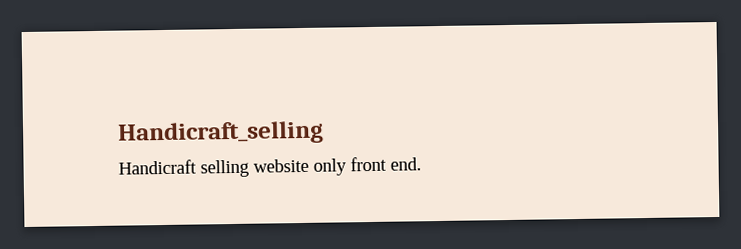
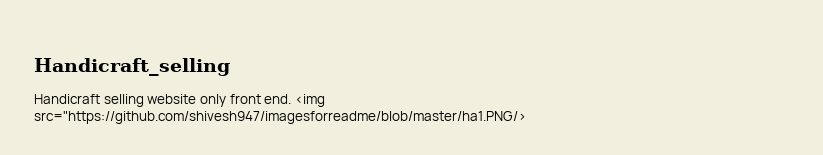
(422, 164) none -> [294,94,325,107] [34,111,526,124] <img src="https://github.com/shivesh947/imagesforreadme/blob/master/ha1.PNG/>

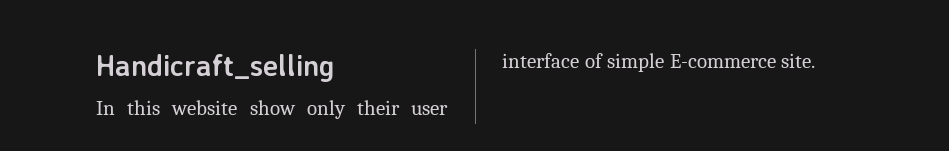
[34,94,325,107] [34,111,526,124] Handicraft selling website only front end. <img src="https://github.com/shivesh947/imagesforreadme/blob/master/ha1.PNG/> -> [96,100,449,119] [502,53,816,72] In this website show only their user interface of simple E-commerce site.

